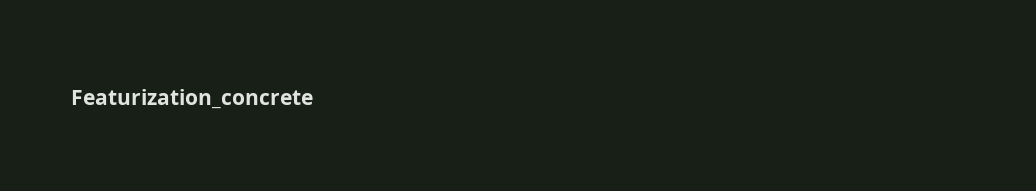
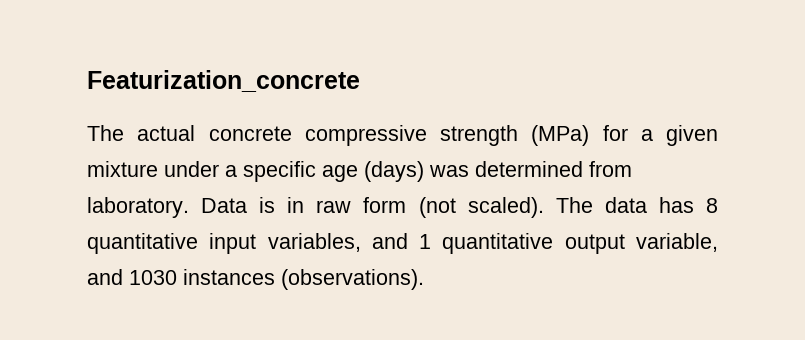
(313, 99) none -> [87,125,718,146] [87,161,632,182] [87,197,718,218] [87,233,718,254] [87,269,424,290] // The actual concrete compressive strength (MPa) for a given mixture under a specific age (days) was determined from laboratory. Data is in raw form (not scaled). The data has 8 quantitative input variables, and 1 quantitative output variable, and 1030 instances (observations).

